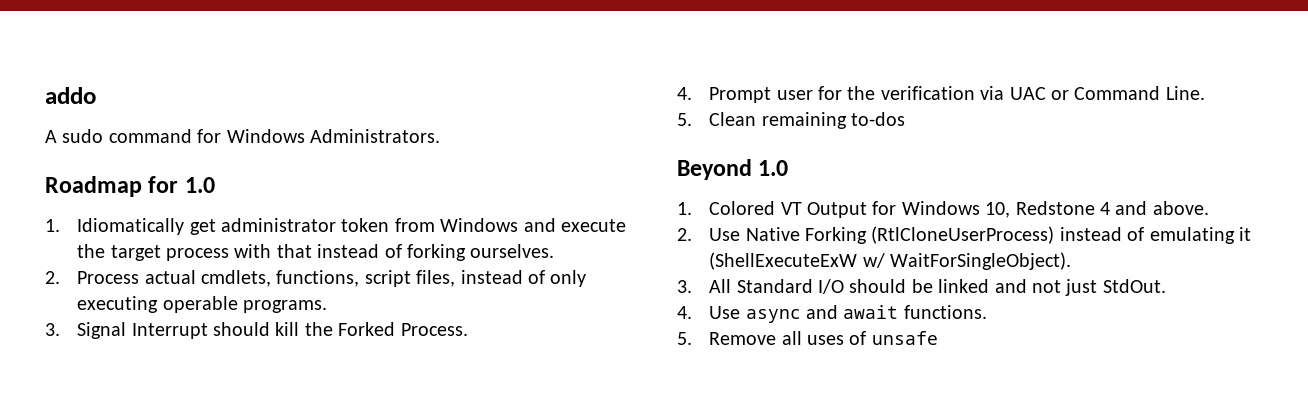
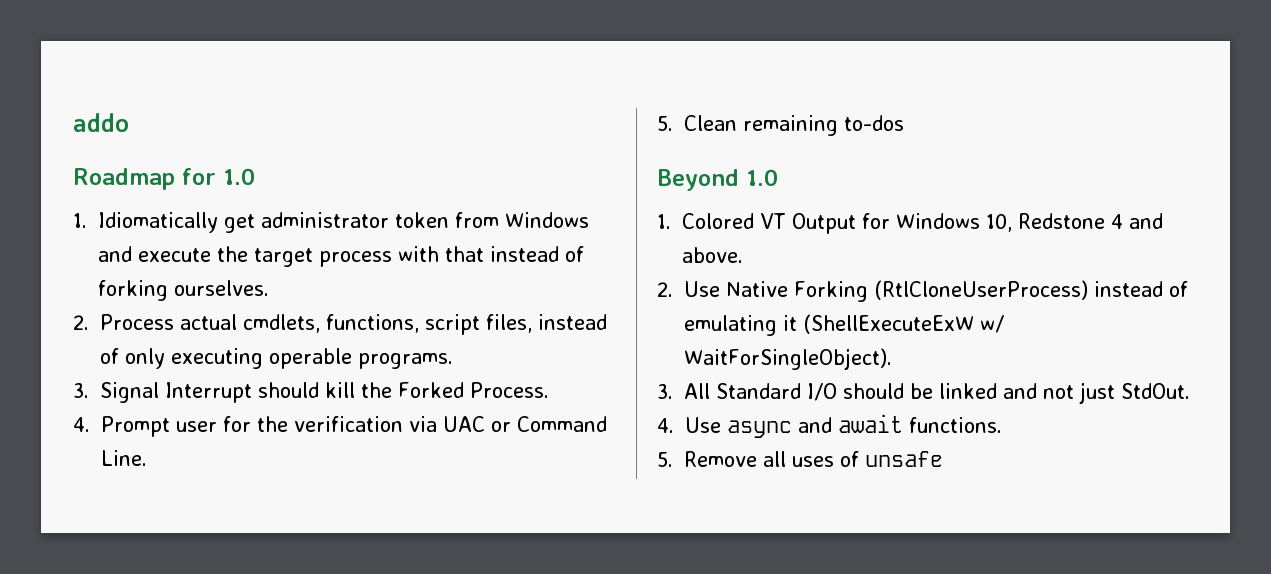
[45,129,440,143] // A sudo command for Windows Administrators. -> (129, 122) none

